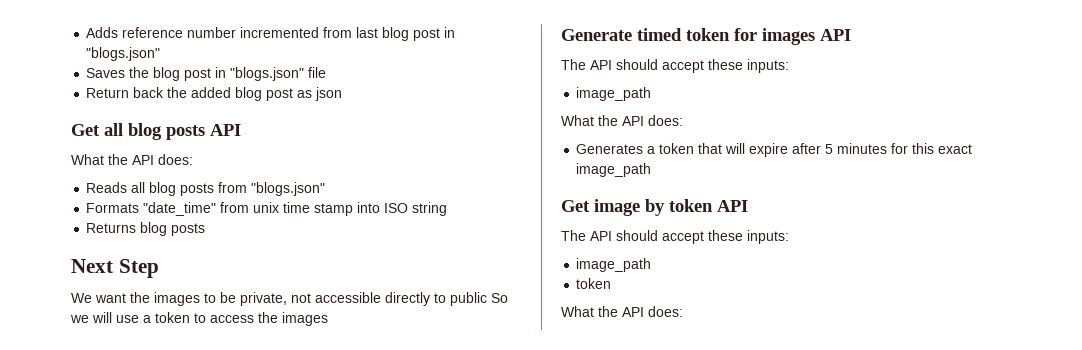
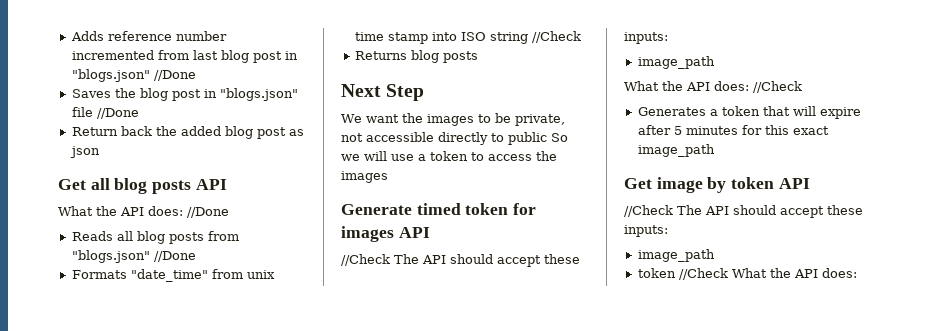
(161, 54) none -> [153,70,196,81] //Done
(327, 72) none -> [96,108,139,119] //Done
(193, 159) none -> [187,207,229,218] //Done
(326, 189) none -> [153,251,196,262] //Done
(448, 209) none -> [531,31,581,43] //Check
(851, 35) none -> [341,254,390,266] //Check
(683, 120) none -> [753,81,802,93] //Check
(748, 206) none -> [624,205,673,217] //Check
(612, 283) // -> [678,268,728,280] //Check

